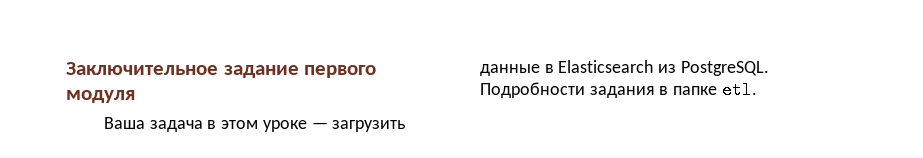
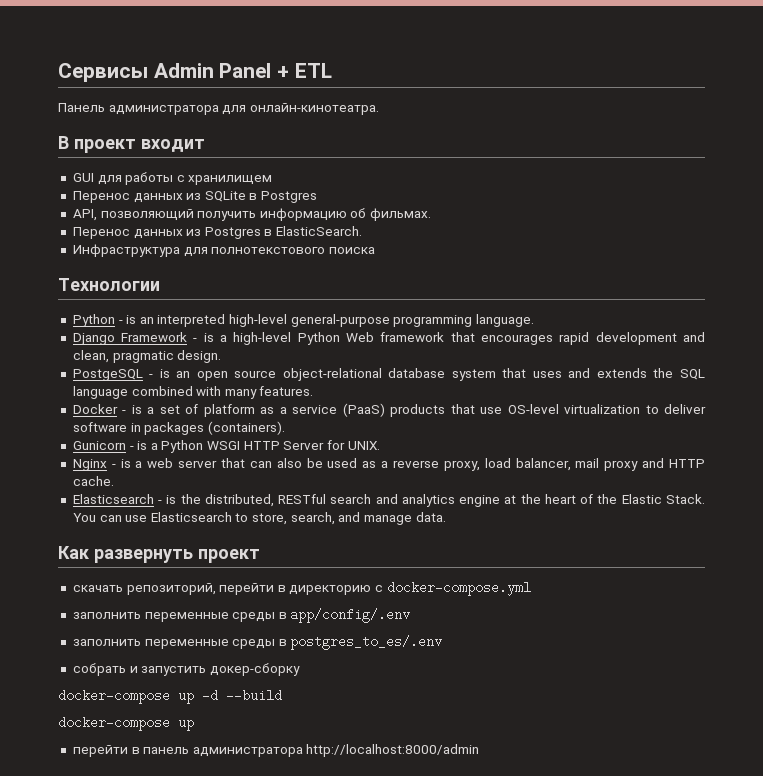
[66,62,377,78] [66,90,135,103] [103,117,406,132] [480,60,769,76] [480,81,757,99] Заключительное задание первого модуля // Ваша задача в этом уроке — загрузить данные в Elasticsearch из PostgreSQL. Подробности задания в папке etl. -> [58,63,332,82] [58,103,379,115] [58,136,205,153] [72,172,273,185] [72,191,318,203] [72,208,432,221] [72,226,363,239] [72,244,375,257] [58,278,160,291] [72,314,535,327] [72,332,705,345] [72,350,222,363] [72,368,705,381] [72,386,314,399] [72,403,707,417] [72,421,285,435] [72,440,380,453] [72,458,705,471] [72,476,114,486] [72,494,705,507] [72,512,446,525] [58,546,260,563] [72,581,531,596] [72,608,411,623] [72,635,443,650] [72,663,300,676] [58,689,282,704] [58,716,194,731] [72,744,480,757] Сервисы Admin Panel + ETL // Панель администратора для онлайн-кинотеатра. // В проект входит // GUI для работы с хранилищем // Перенос данных из SQLite в Postgres // API, позволяющий получить информацию об фильмах. // Перенос данных из Postgres в ElasticSearch. // Инфраструктура для полнотекстового поиска // Технологии // Python - is an interpreted high-level general-purpose programming language. // Django Framework - is a high-level Python Web framework that encourages rapid development and clean, pragmatic design. // PostgeSQL - is an open source object-relational database system that uses and extends the SQL language combined with many features. // Docker - is a set of platform as a service (PaaS) products that use OS-level virtualization to deliver software in packages (containers). // Gunicorn - is a Python WSGI HTTP Server for UNIX. // Nginx - is a web server that can also be used as a reverse proxy, load balancer, mail proxy and HTTP cache. // Elasticsearch - is the distributed, RESTful search and analytics engine at the heart of the Elastic Stack. You can use Elasticsearch to store, search, and manage data. // Как развернуть проект // скачать репозиторий, перейти в директорию с docker-compose.yml // заполнить переменные среды в app/config/.env // заполнить переменные среды в postgres_to_es/.env // собрать и запустить докер-сборку // docker-compose up -d --build // docker-compose up // перейти в панель администратора http://localhost:8000/admin

